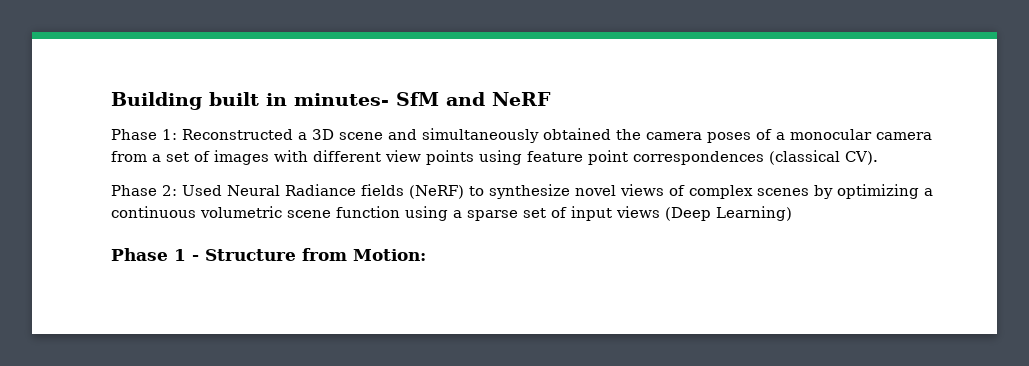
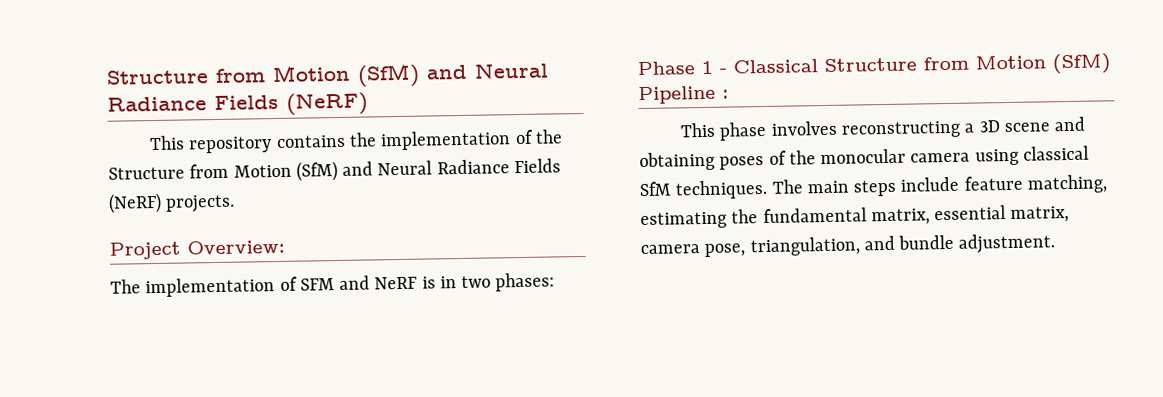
[111,92,551,110] [111,128,702,143] Building built in minutes- SfM and NeRF // Phase 1: Reconstructed a 3D scene and simultaneously obtained the camera -> [106,62,549,88] [107,92,368,116] [149,129,563,154] [108,158,561,182] [108,192,236,214] [109,239,285,260] [110,272,556,298] [637,53,1112,76] [638,85,729,105] [680,116,1086,141] [639,151,715,172] Structure from Motion (SfM) and Neural Radiance Fields (NeRF) // This repository contains the implementation of the Structure from Motion (SfM) and Neural Radiance Fields (NeRF) projects. // Project Overview: // The implementation of SFM and NeRF is in two phases: // Phase 1 - Classical Structure from Motion (SfM) Pipeline : // This phase involves reconstructing a 3D scene and obtaining
[776,132,785,140] a -> [788,150,816,165] the
[111,150,878,165] [111,184,933,199] [111,206,792,221] [111,248,426,261] from a set of images with different view points using feature point correspondences (classical CV). // Phase 2: Used Neural Radiance fields (NeRF) to synthesize novel views of complex scenes by optimizing a continuous volumetric scene function using a sparse set of input views (Deep Learning) // Phase 1 - Structure from Motion: -> [974,145,1089,166] [639,174,1107,200] [640,205,1070,230] [640,233,1056,257] using classical SfM techniques. The main steps include feature matching, estimating the fundamental matrix, essential matrix, camera pose, triangulation, and bundle adjustment.

